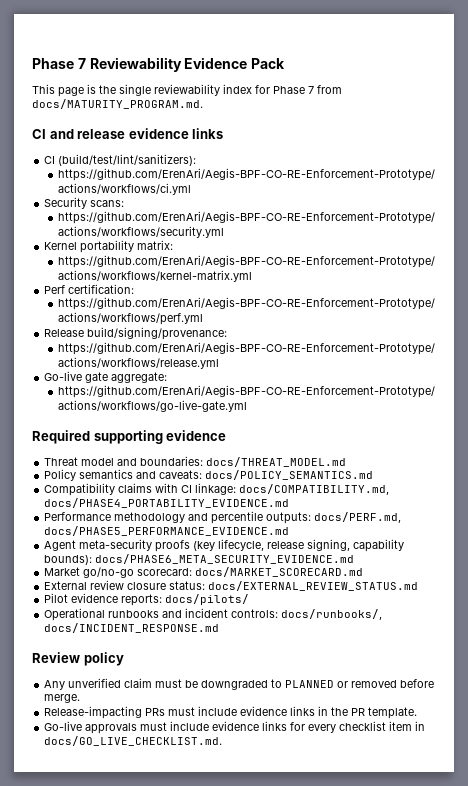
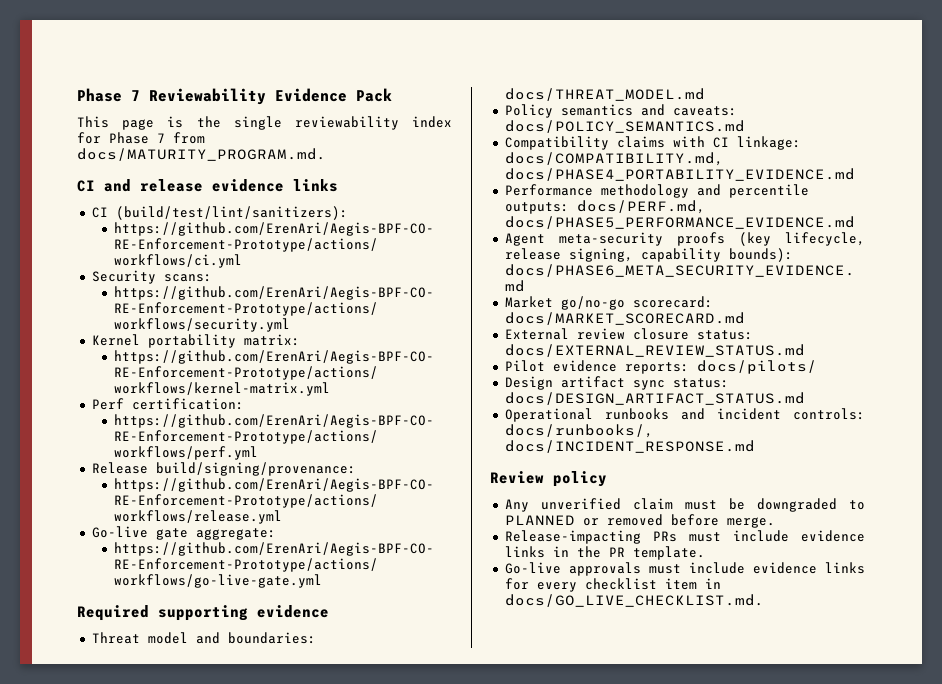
(250, 599) none -> [504,376,729,390] [504,392,805,405] // Design artifact sync status: docs/DESIGN_ARTIFACT_STATUS.md

